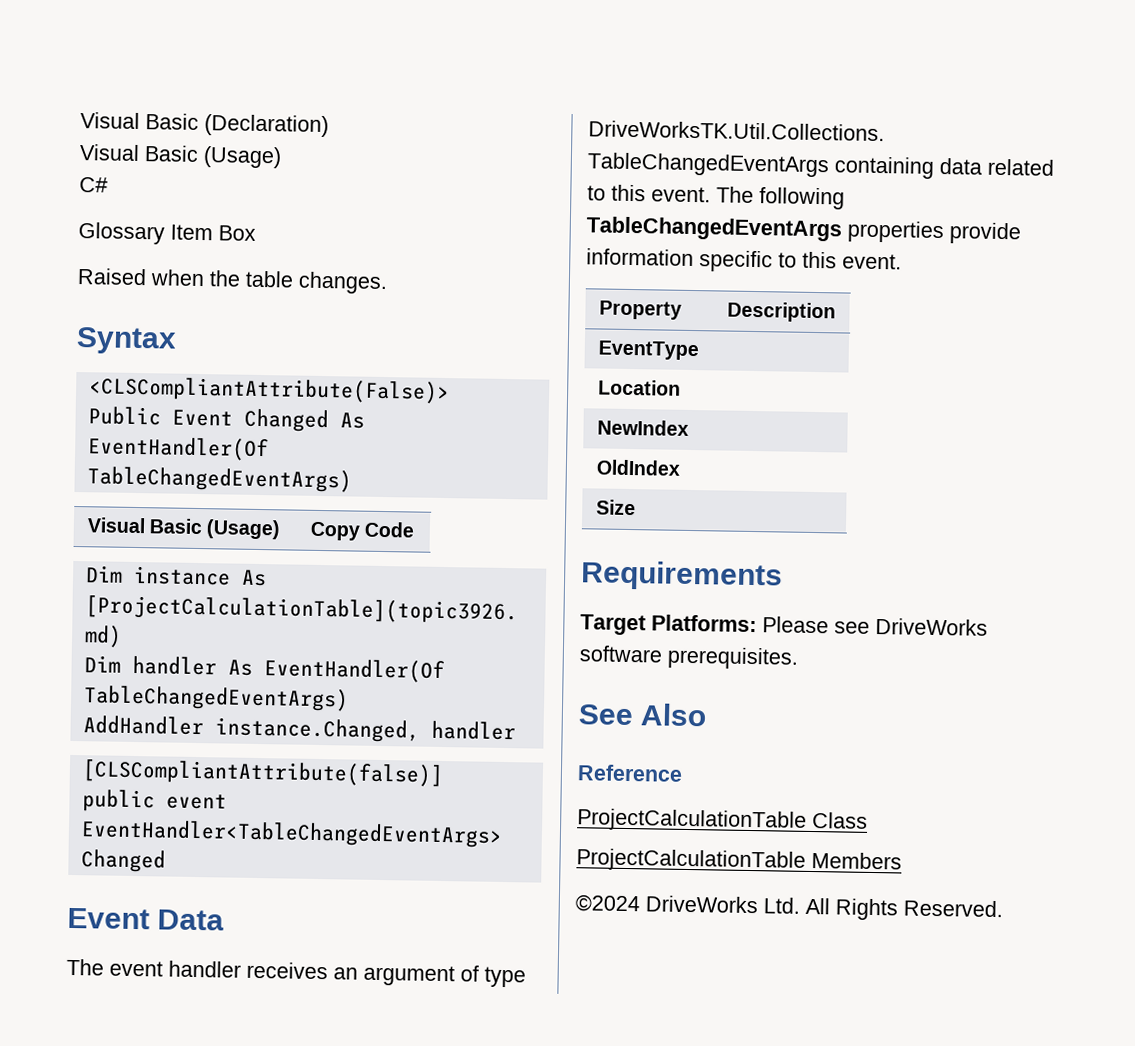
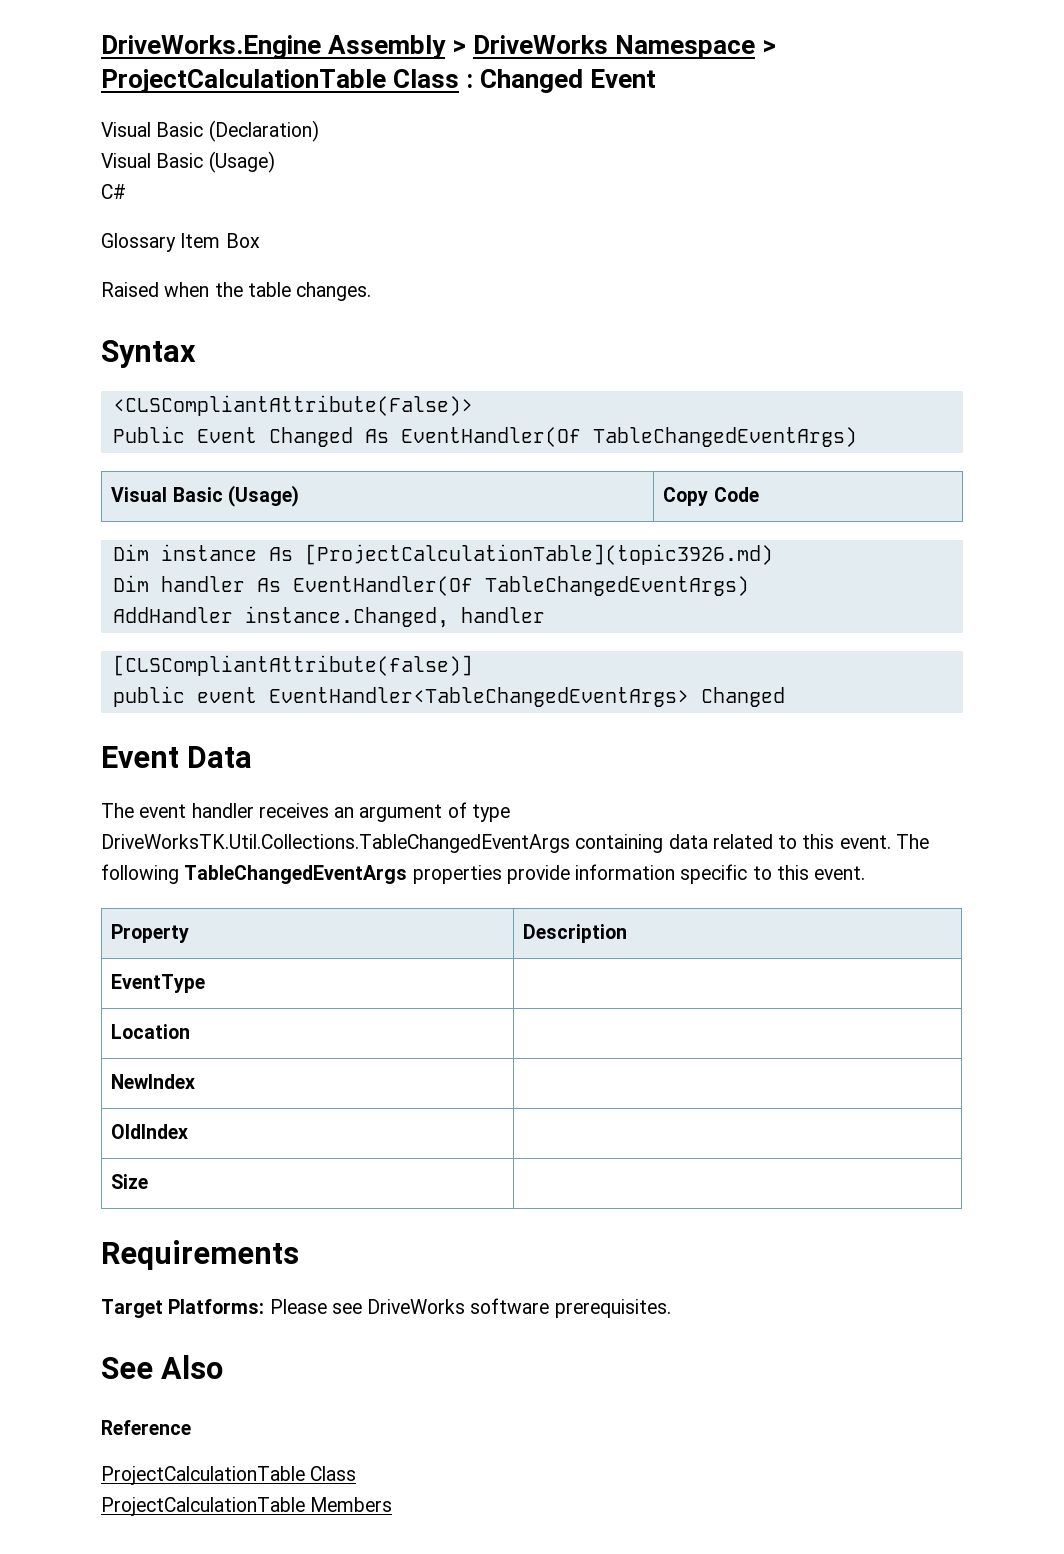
(80, 120) none -> [101,35,777,59] [101,69,657,93] DriveWorks.Engine Assembly > DriveWorks Namespace > ProjectCalculationTable Class : Changed Event //
[575,894,1003,921] // ©2024 DriveWorks Ltd. All Rights Reserved. -> (393, 1504) none

